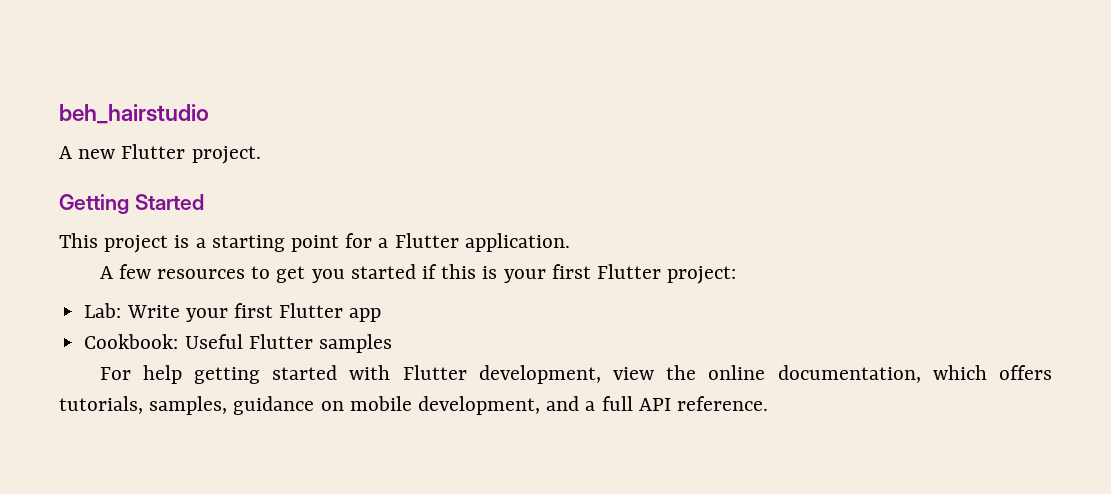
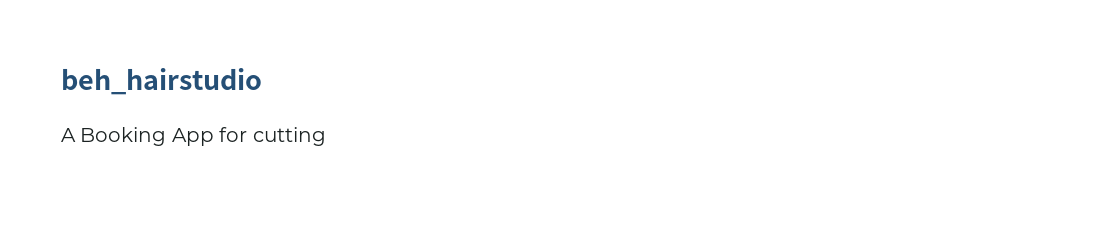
[78,144,261,164] [59,194,204,214] [59,233,570,253] [99,264,737,284] [84,303,382,322] [84,334,392,353] [99,365,1052,384] [59,396,769,415] new Flutter project. // Getting Started // This project is a starting point for a Flutter application. // A few resources to get you started if this is your first Flutter project: // Lab: Write your first Flutter app // Cookbook: Useful Flutter samples // For help getting started with Flutter development, view the online documentation, which offers tutorials, samples, guidance on mobile development, and a full API reference. -> [80,127,326,146] Booking App for cutting

